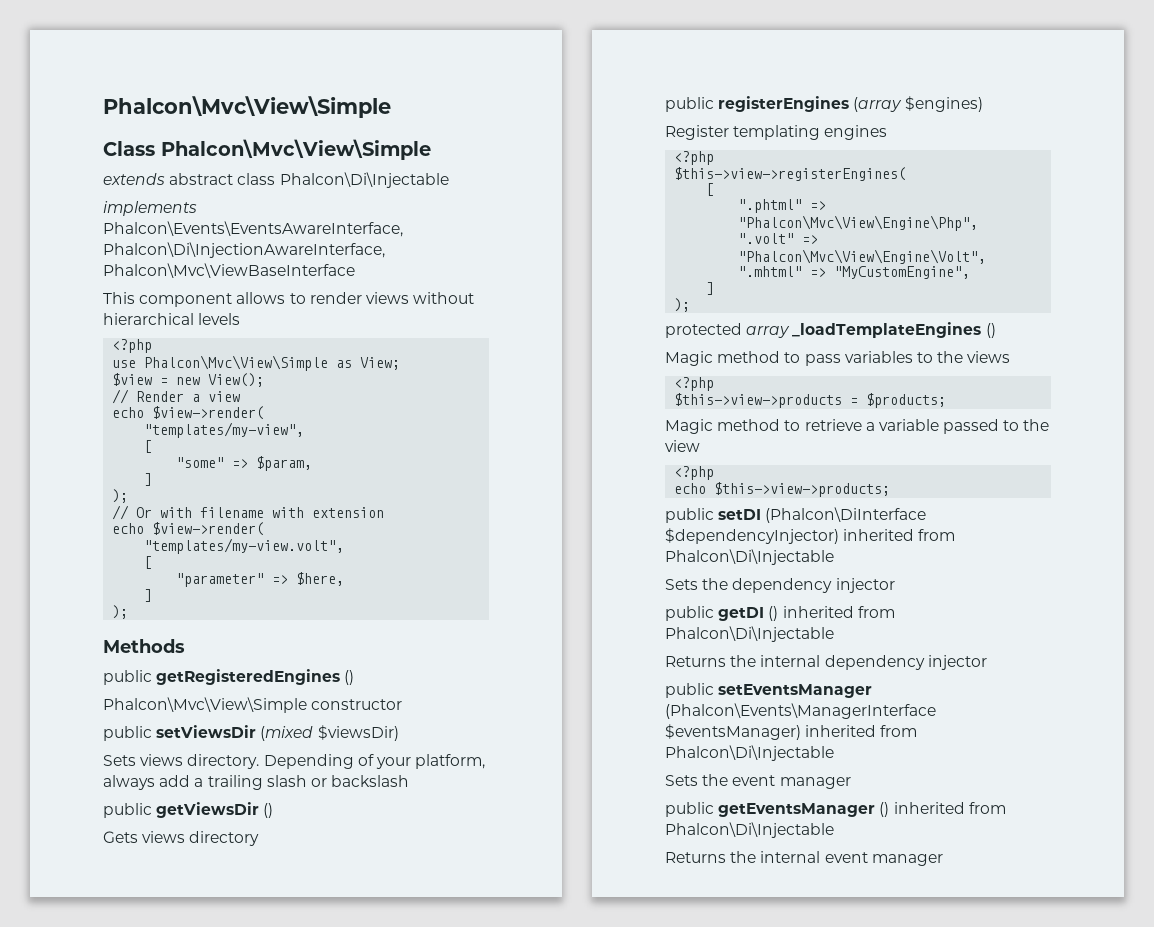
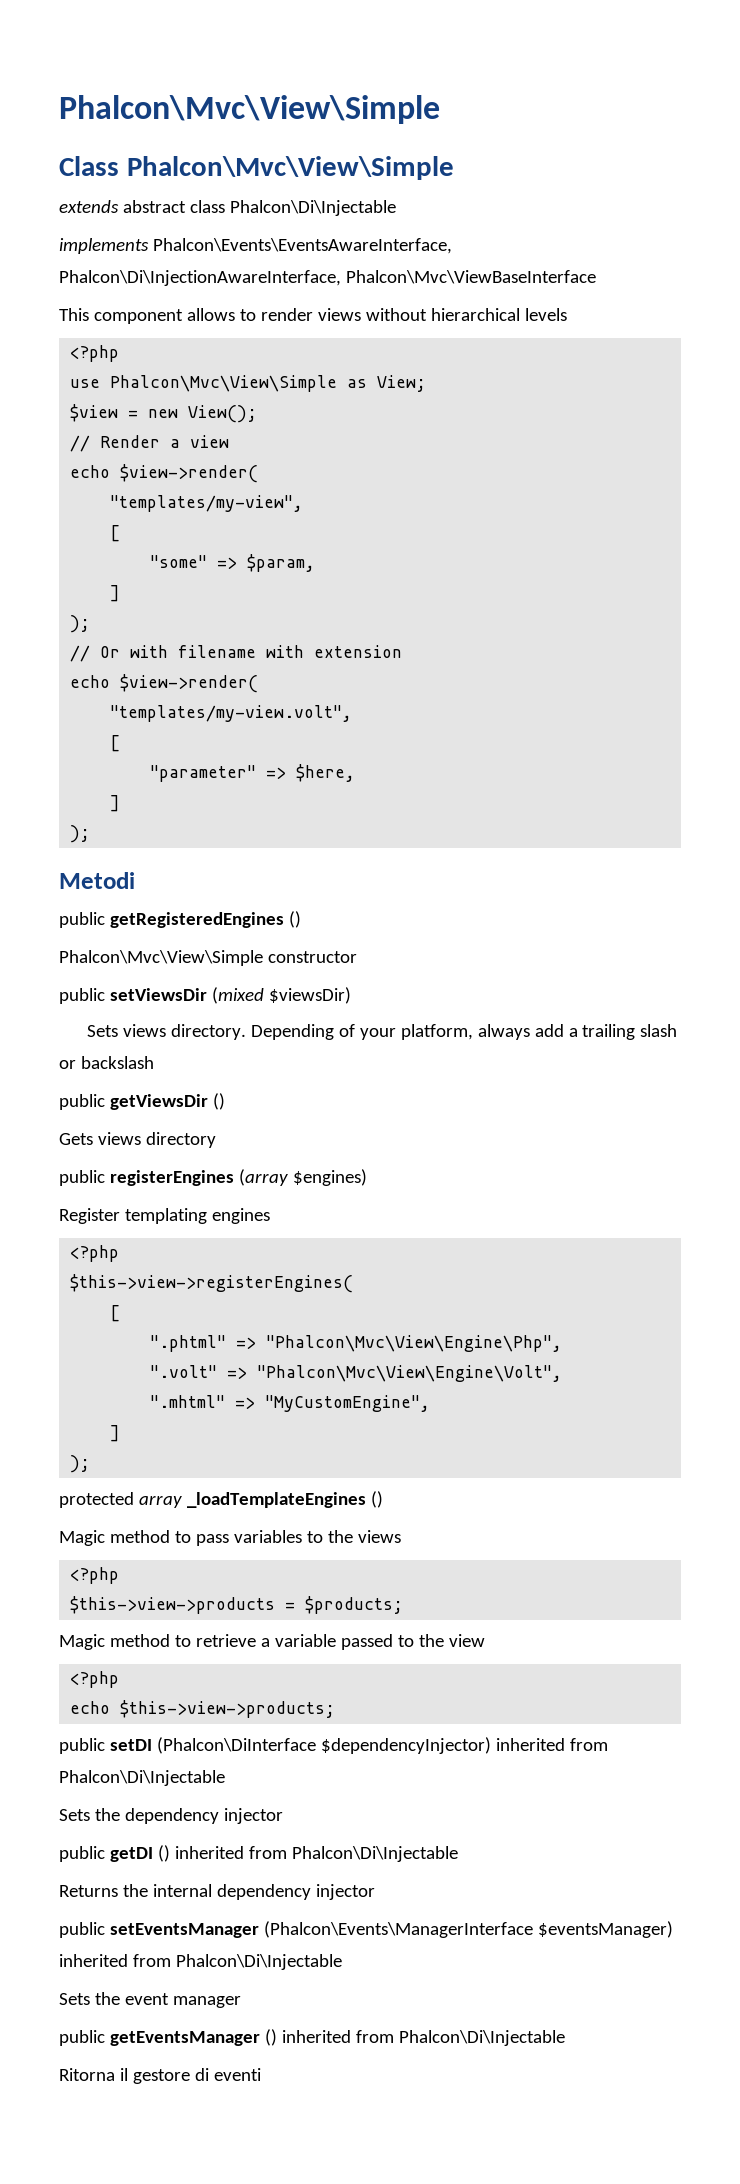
[103,639,185,653] Methods -> [59,872,135,889] Metodi
[665,851,943,866] Returns the internal event manager -> [59,2068,261,2084] Ritorna il gestore di eventi

